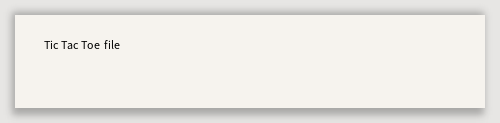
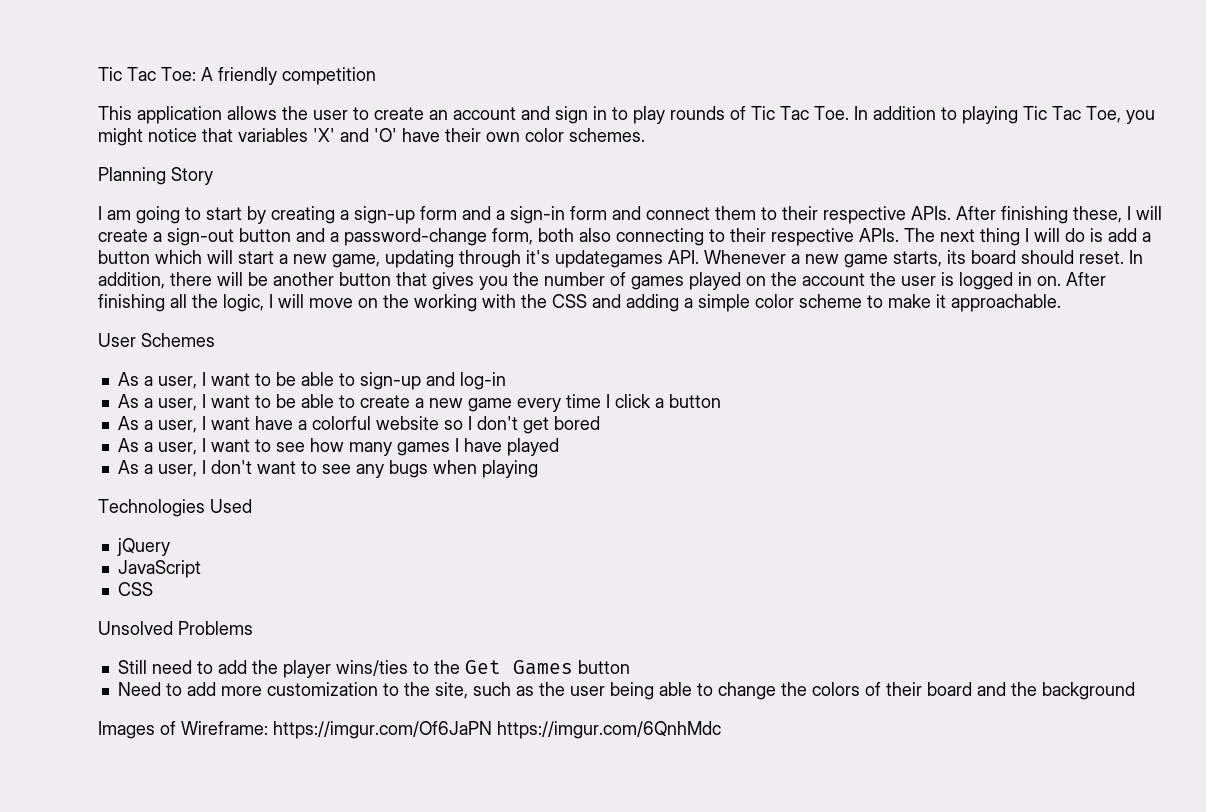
[44,40,120,50] Tic Tac Toe file -> [98,67,376,85] [98,106,1155,124] [98,128,645,146] [98,167,213,185] [98,206,1162,224] [98,228,1151,246] [98,250,1143,268] [98,272,1106,290] [98,294,1061,312] [98,333,215,347] [117,372,506,390] [117,394,721,412] [117,416,600,434] [117,438,559,456] [117,460,538,478] [98,499,252,517] [116,538,170,556] [117,560,201,578] [117,582,153,596] [98,621,253,635] [117,660,630,678] [117,682,1135,700] [98,721,721,739] Tic Tac Toe: A friendly competition // This application allows the user to create an account and sign in to play rounds of Tic Tac Toe. In addition to playing Tic Tac Toe, you might notice that variables 'X' and 'O' have their own color schemes. // Planning Story // I am going to start by creating a sign-up form and a sign-in form and connect them to their respective APIs. After finishing these, I will create a sign-out button and a password-change form, both also connecting to their respective APIs. The next thing I will do is add a button which will start a new game, updating through it's updategames API. Whenever a new game starts, its board should reset. In addition, there will be another button that gives you the number of games played on the account the user is logged in on. After finishing all the logic, I will move on the working with the CSS and adding a simple color scheme to make it approachable. // User Schemes // As a user, I want to be able to sign-up and log-in // As a user, I want to be able to create a new game every time I click a button // As a user, I want have a colorful website so I don't get bored // As a user, I want to see how many games I have played // As a user, I don't want to see any bugs when playing // Technologies Used // jQuery // JavaScript // CSS // Unsolved Problems // Still need to add the player wins/ties to the Get Games button // Need to add more customization to the site, such as the user being able to change the colors of their board and the background // Images of Wireframe: https://imgur.com/Of6JaPN https://imgur.com/6QnhMdc

